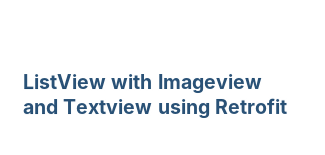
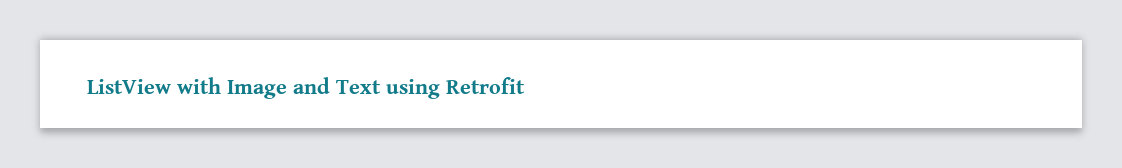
[156,73,263,95] [23,99,154,115] Imageview and Textview -> [227,77,381,99] Image and Text

